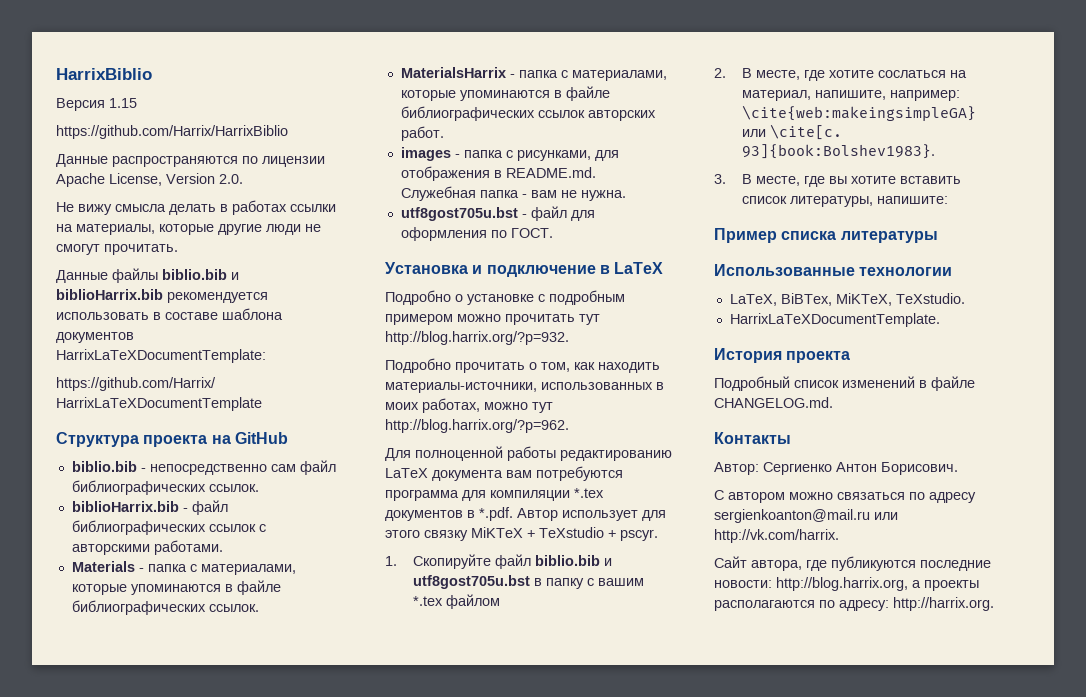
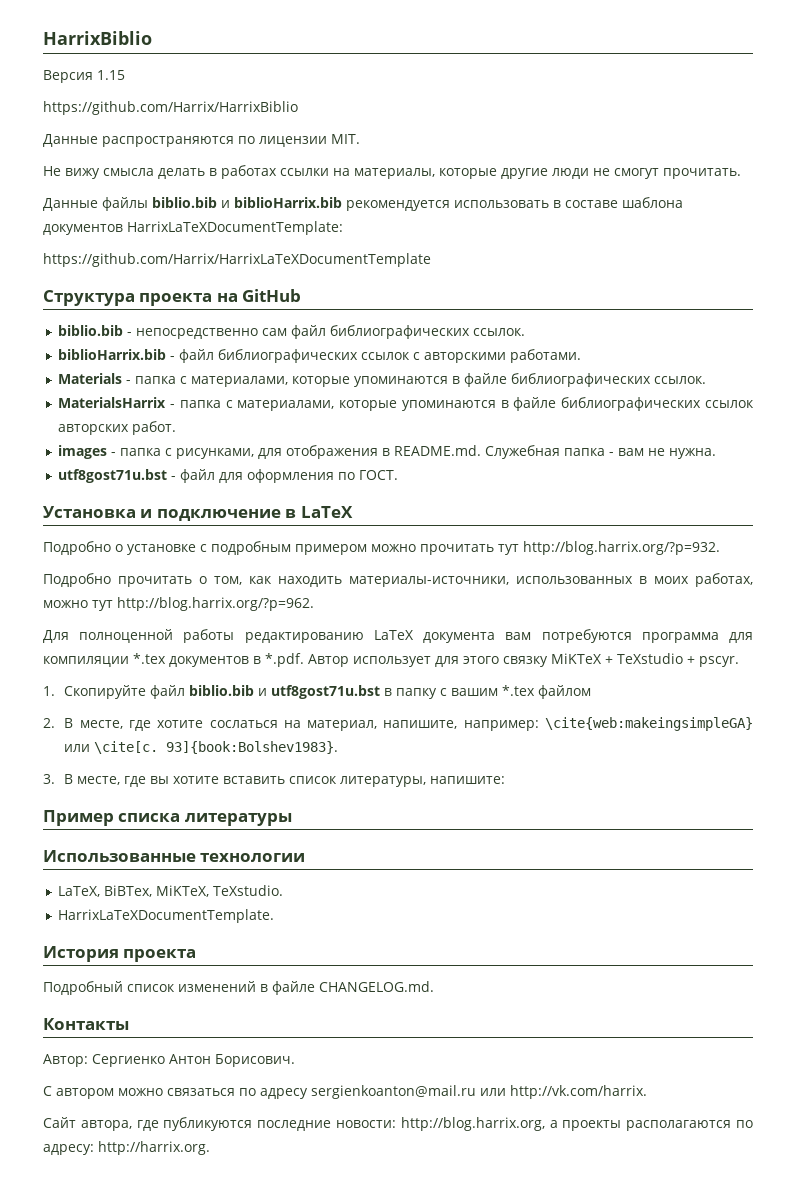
[56,173,243,187] Apache License, Version 2.0. -> [331,134,360,144] MIT.
[400,207,518,221] utf8gost705u.bst -> [58,469,168,483] utf8gost71u.bst
[412,575,530,589] utf8gost705u.bst -> [271,685,381,699] utf8gost71u.bst

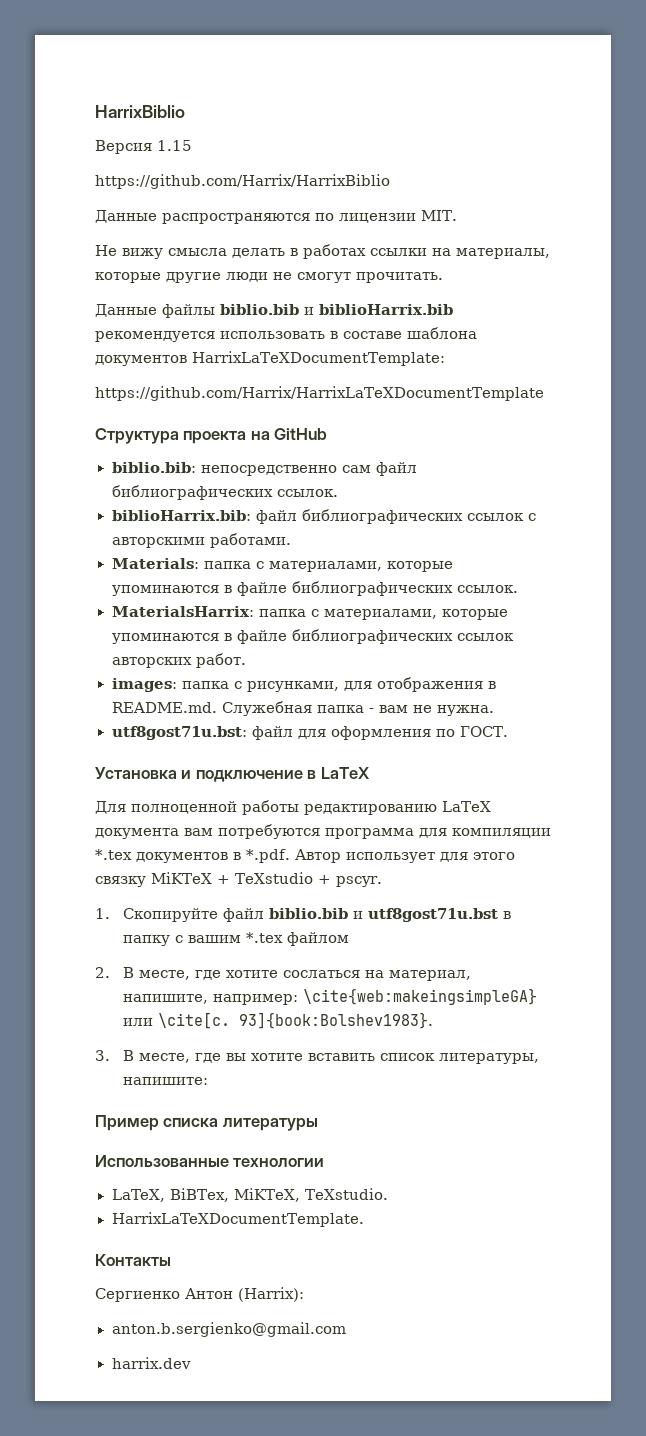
[58,325,133,336] biblio.bib - -> [111,462,196,473] biblio.bib:
[58,349,176,360] biblioHarrix.bib - -> [111,510,251,521] biblioHarrix.bib:
[58,373,132,384] Materials - -> [111,558,199,569] Materials:
[58,397,176,408] MaterialsHarrix - -> [111,606,254,617] MaterialsHarrix:
[58,445,117,459] images - -> [111,678,177,692] images:
[58,469,177,483] utf8gost71u.bst - -> [111,726,247,740] utf8gost71u.bst:
[43,541,720,555] [43,573,753,587] [43,597,314,611] // Подробно о установке с подробным примером можно прочитать тут http://blog.harrix.org/?p=932. // Подробно прочитать о том, как находить материалы-источники, использованных в моих работах, можно тут http://blog.harrix.org/?p=962. -> (370, 773) none
[43,946,197,962] [43,981,434,995] // История проекта // Подробный список изменений в файле CHANGELOG.md. -> (365, 1219) none
[43,1054,88,1067] Автор: -> (171, 1260) none
[215,1054,295,1067] [43,1085,647,1099] [43,1117,753,1131] [43,1141,210,1155] Борисович. // С автором можно связаться по адресу sergienkoanton@mail.ru или http://vk.com/harrix. // Сайт автора, где публикуются последние новости: http://blog.harrix.org, а проекты располагаются по адресу: http://harrix.org. -> [238,1287,304,1302] [111,1322,346,1337] [111,1357,191,1369] (Harrix): // anton.b.sergienko@gmail.com // harrix.dev

